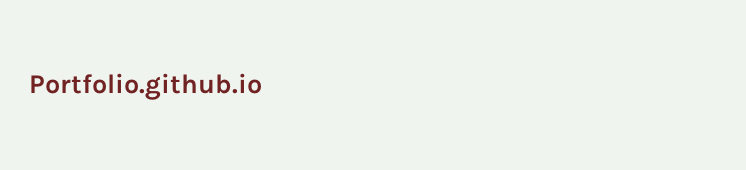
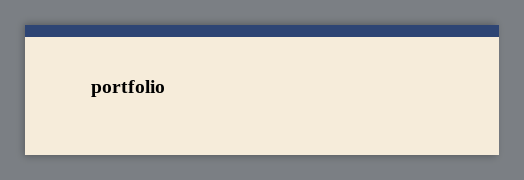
[29,73,262,100] Portfolio.github.io -> [91,80,165,97] portfolio

